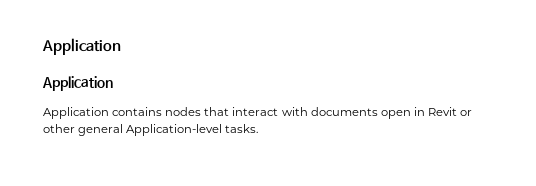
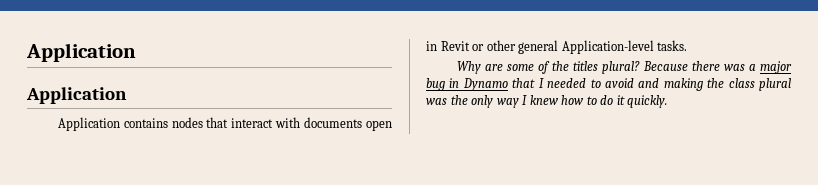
(259, 128) none -> [456,61,792,74] [426,78,791,91] [426,95,668,108] // Why are some of the titles plural? Because there was a major bug in Dynamo that I needed to avoid and making the class plural was the only way I knew how to do it quickly.

